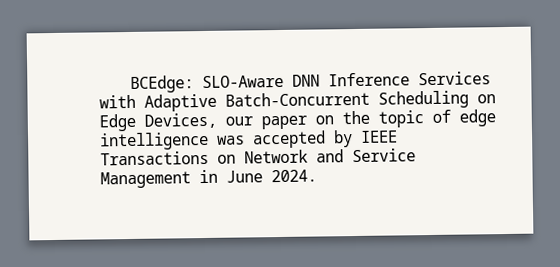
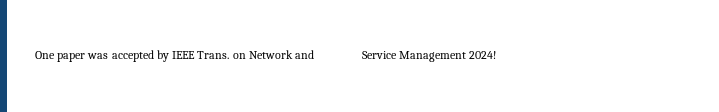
[130,71,492,93] [99,90,496,112] [99,109,496,132] [99,131,209,151] BCEdge: SLO-Aware DNN Inference Services with Adaptive Batch-Concurrent Scheduling on Edge Devices, our paper on the topic of edge intelligence -> [35,51,86,62] One paper
[100,150,209,166] Transactions -> [197,51,230,59] Trans.
[199,169,317,184] in June 2024. -> [469,51,497,59] 2024!

